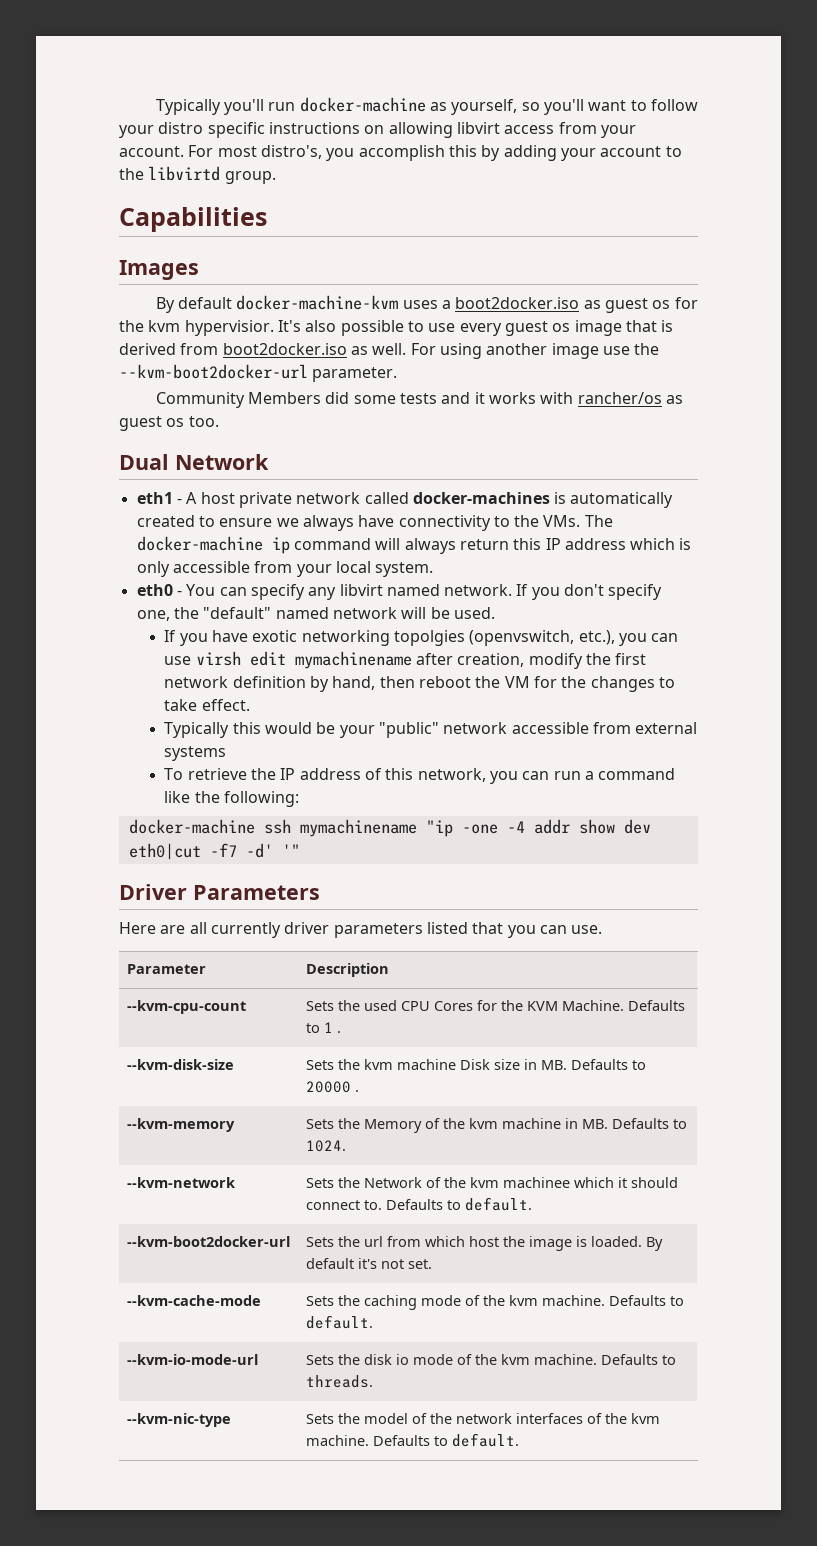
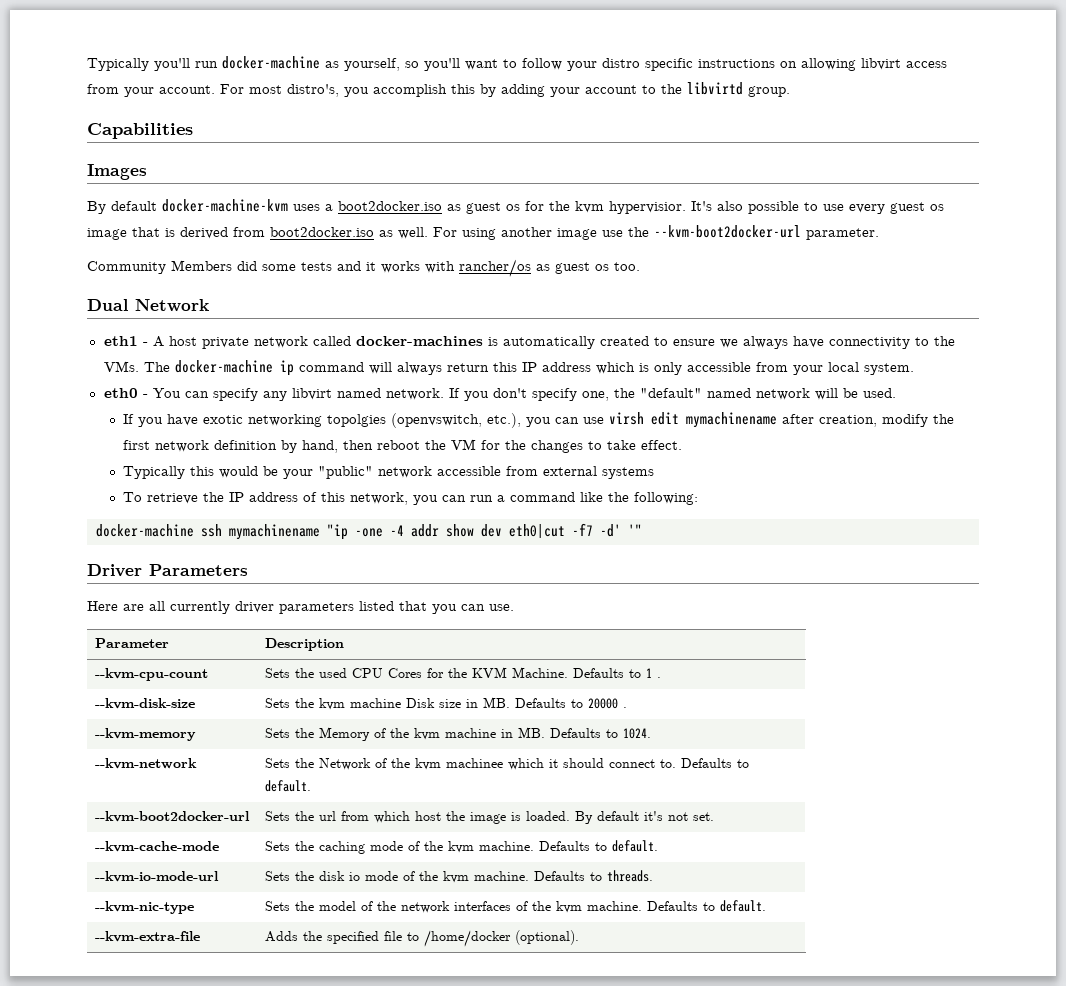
(519, 1440) none -> [94,931,200,942] [264,930,579,947] // --kvm-extra-file | Adds the specified file to /home/docker (optional).

